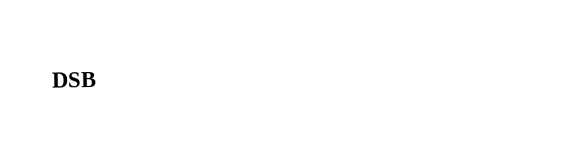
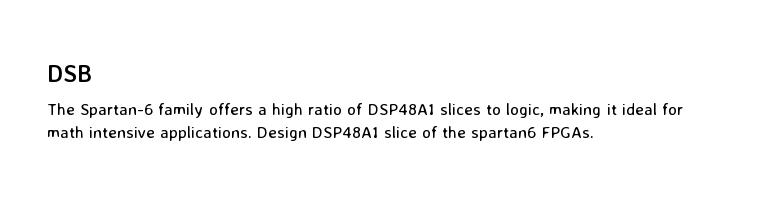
(97, 79) none -> [47,103,683,118] [47,126,594,141] // The Spartan-6 family offers a high ratio of DSP48A1 slices to logic, making it ideal for math intensive applications. Design DSP48A1 slice of the spartan6 FPGAs.

